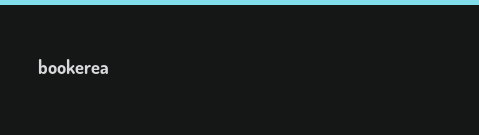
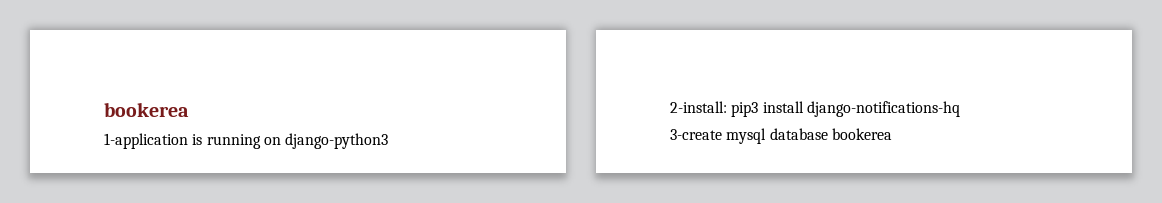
[38,59,109,74] bookerea -> [104,102,189,117] [104,133,389,149] [670,101,960,117] [670,128,892,144] bookerea // 1-application is running on django-python3 // 2-install: pip3 install django-notifications-hq // 3-create mysql database bookerea

